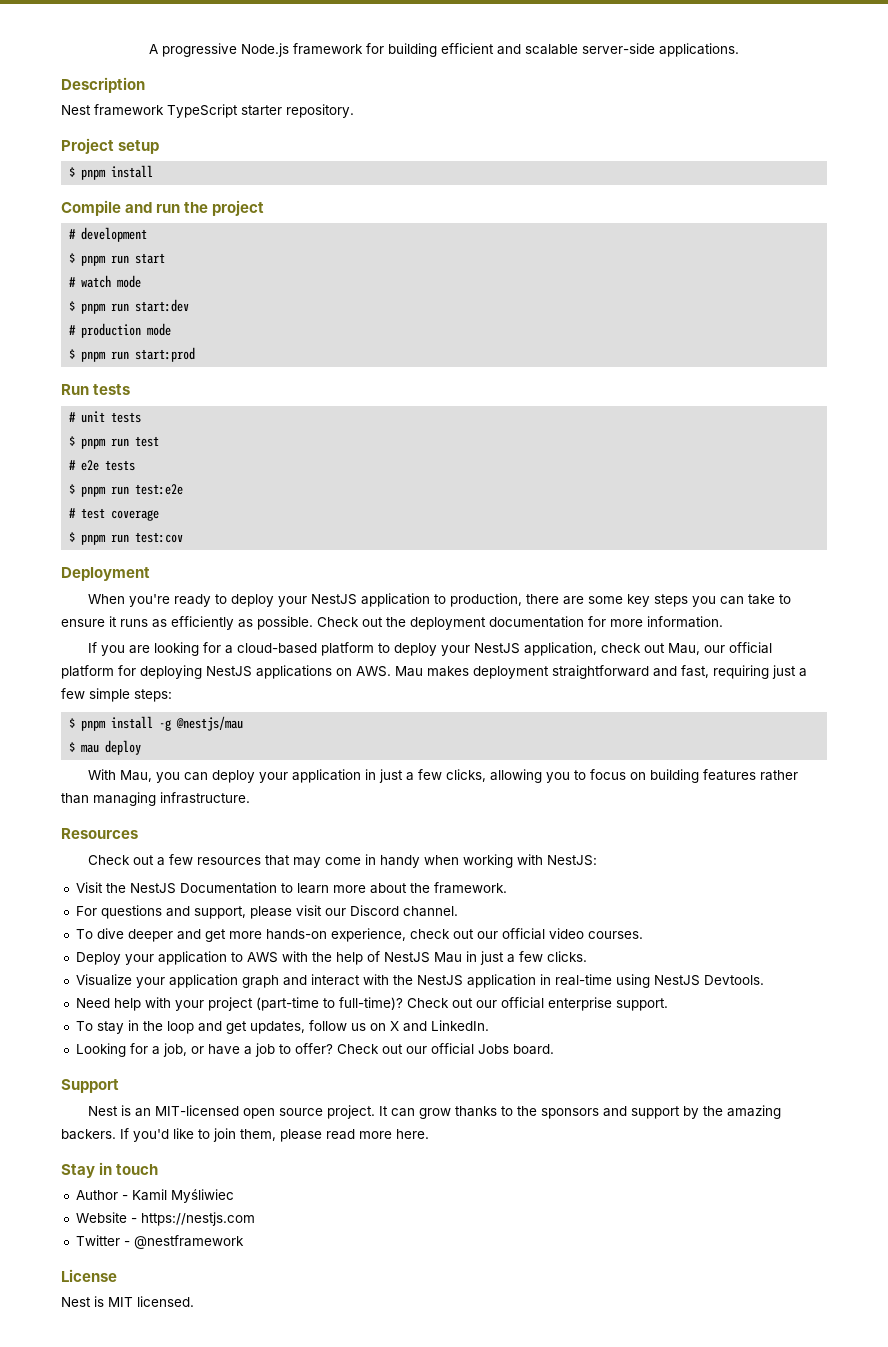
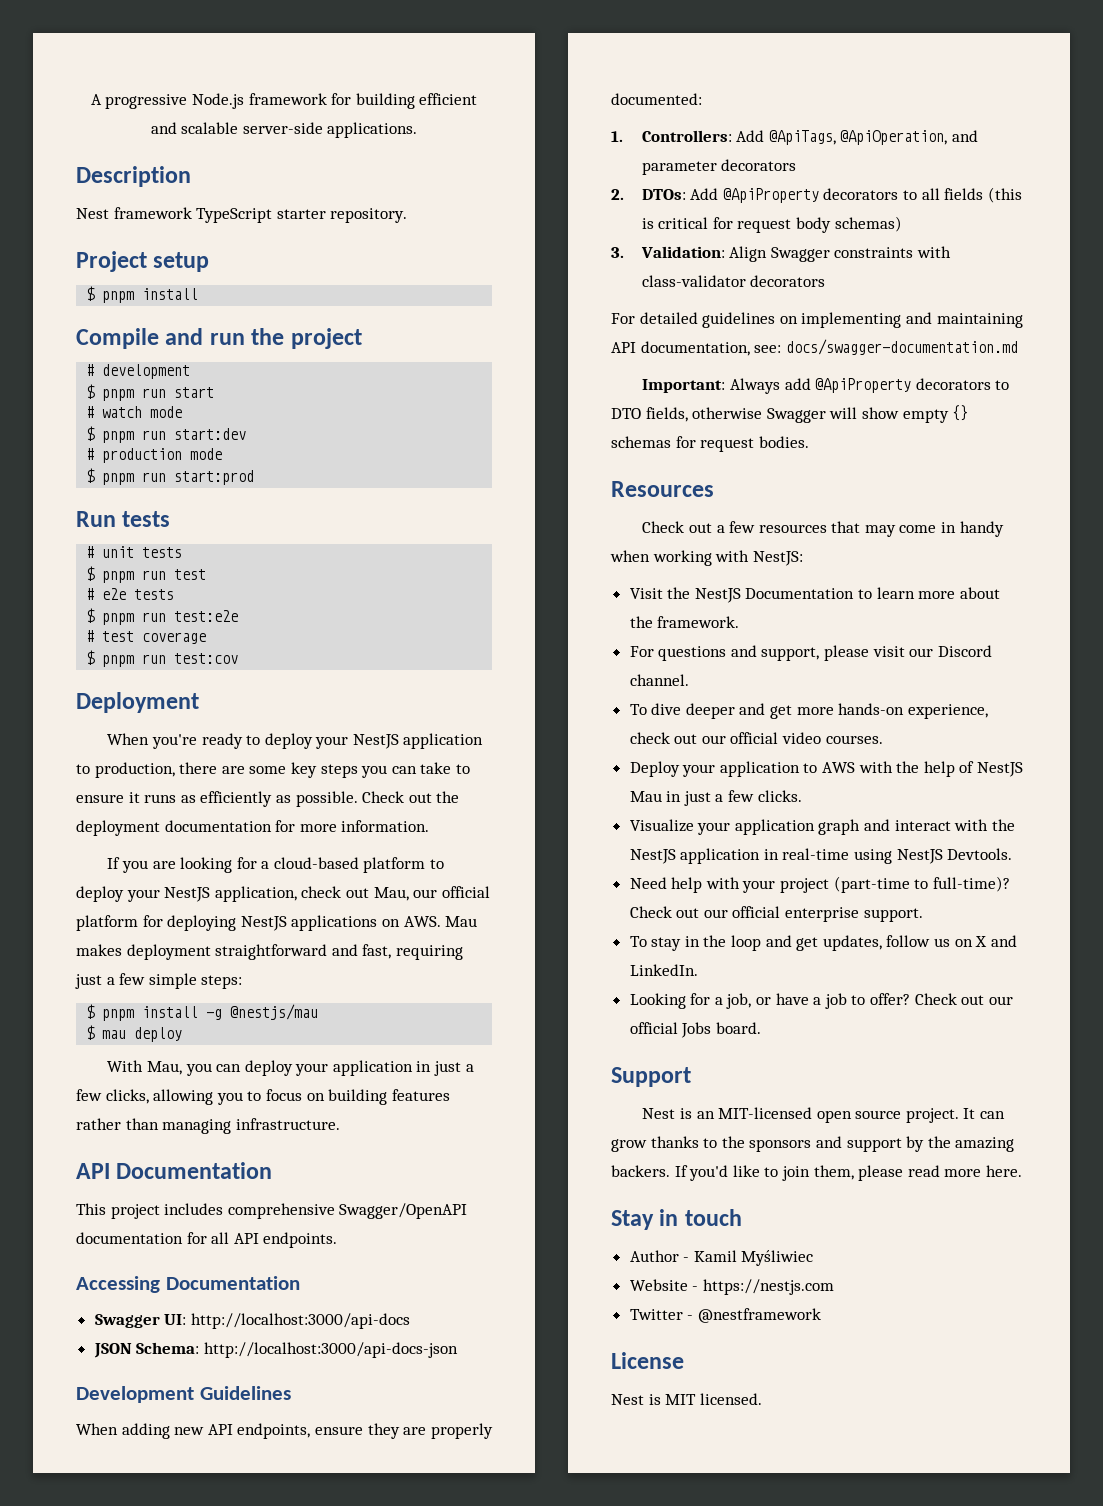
(250, 798) none -> [76,1162,273,1179] [76,1203,468,1219] [76,1232,338,1248] [76,1276,300,1293] [94,1313,410,1329] [93,1342,458,1358] [76,1386,291,1403] [76,1423,493,1439] [611,93,702,105] [611,130,979,145] [641,159,797,175] [611,187,1022,203] [641,216,902,233] [611,246,952,262] [641,275,826,287] [611,312,1023,328] [611,339,1018,356] [642,378,1010,394] [611,405,969,423] [611,436,809,452] // API Documentation // This project includes comprehensive Swagger/OpenAPI documentation for all API endpoints. // Accessing Documentation // Swagger UI: http://localhost:3000/api-docs // JSON Schema: http://localhost:3000/api-docs-json // Development Guidelines // When adding new API endpoints, ensure they are properly documented: // 1. Controllers: Add @ApiTags, @ApiOperation, and parameter decorators // 2. DTOs: Add @ApiProperty decorators to all fields (this is critical for request body schemas) // 3. Validation: Align Swagger constraints with class-validator decorators // For detailed guidelines on implementing and maintaining API documentation, see: docs/swagger-documentation.md // Important: Always add @ApiProperty decorators to DTO fields, otherwise Swagger will show empty {} schemas for request bodies.

